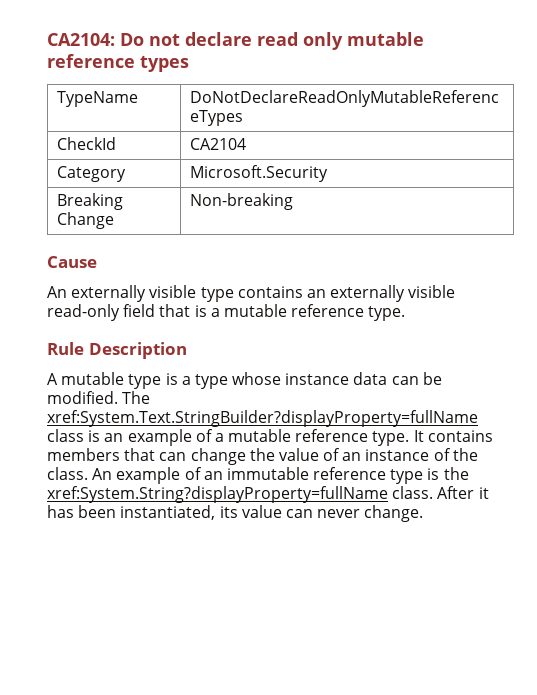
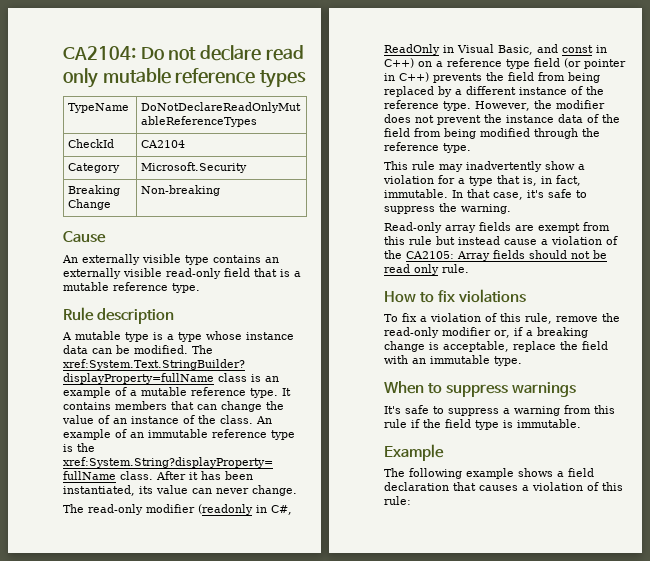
[88,342,187,359] Description -> [97,308,175,324] description
(424, 513) none -> [63,504,292,515] [384,44,607,55] [384,58,626,69] [384,72,600,83] [384,86,604,97] [384,100,605,111] [384,114,620,125] [384,128,600,139] [384,142,471,153] [384,161,585,172] [383,175,581,186] [384,189,587,200] [384,203,511,214] [384,222,610,233] [384,236,618,245] [384,250,607,261] [384,264,469,275] [384,289,527,303] [384,313,620,324] [384,327,588,338] [384,341,608,352] [384,355,522,366] [384,381,577,397] [384,405,615,416] [384,419,581,430] [384,444,444,461] [384,468,594,479] [384,482,623,491] [384,496,411,505] // The read-only modifier (readonly in C#, ReadOnly in Visual Basic, and const in C++) on a reference type field (or pointer in C++) prevents the field from being replaced by a different instance of the reference type. However, the modifier does not prevent the instance data of the field from being modified through the reference type. // This rule may inadvertently show a violation for a type that is, in fact, immutable. In that case, it's safe to suppress the warning. // Read-only array fields are exempt from this rule but instead cause a violation of the CA2105: Array fields should not be read only rule. // How to fix violations // To fix a violation of this rule, remove the read-only modifier or, if a breaking change is acceptable, replace the field with an immutable type. // When to suppress warnings // It's safe to suppress a warning from this rule if the field type is immutable. // Example // The following example shows a field declaration that causes a violation of this rule:

